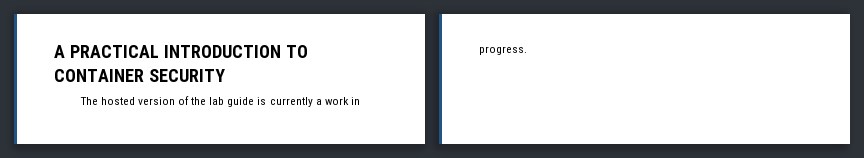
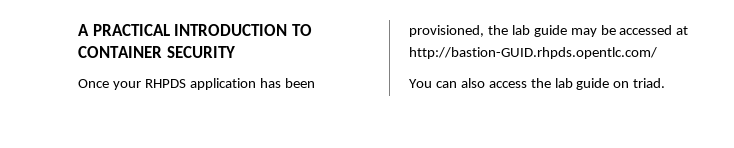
[79,96,360,107] [479,46,527,55] The hosted version of the lab guide is currently a work in progress. -> [78,78,315,90] [409,25,689,37] [409,47,657,59] [409,78,666,90] Once your RHPDS application has been provisioned, the lab guide may be accessed at http://bastion-GUID.rhpds.opentlc.com/ // You can also access the lab guide on triad.

